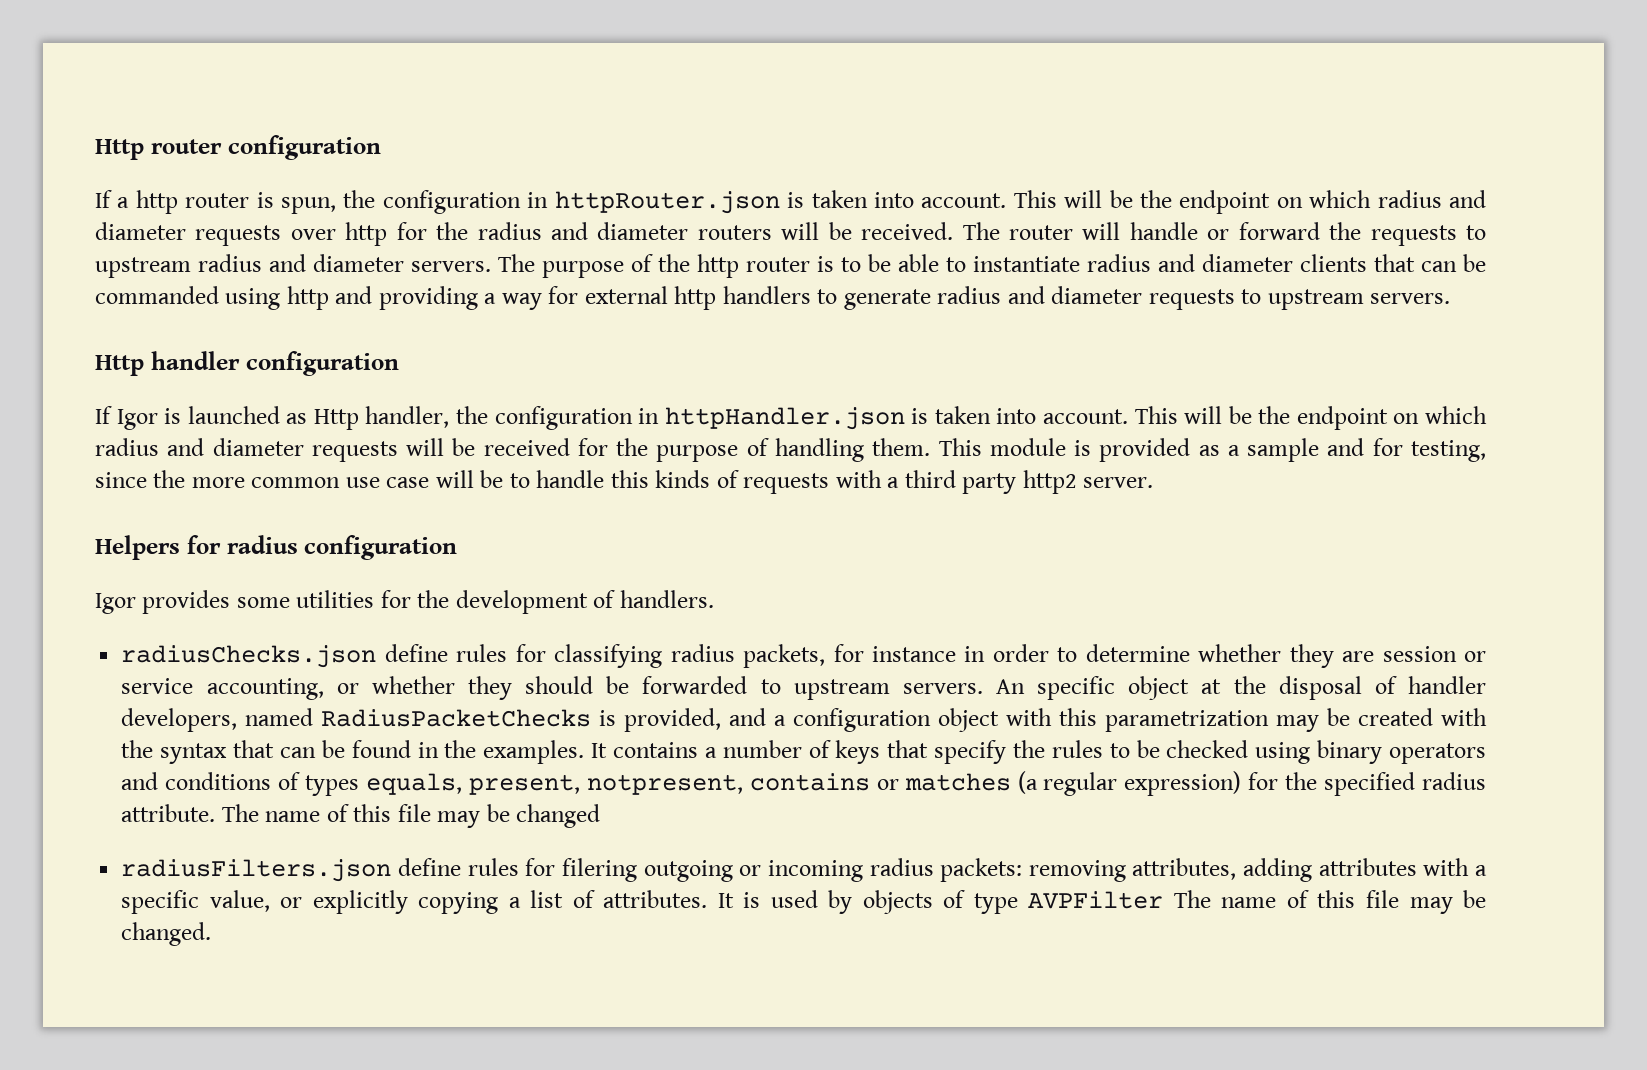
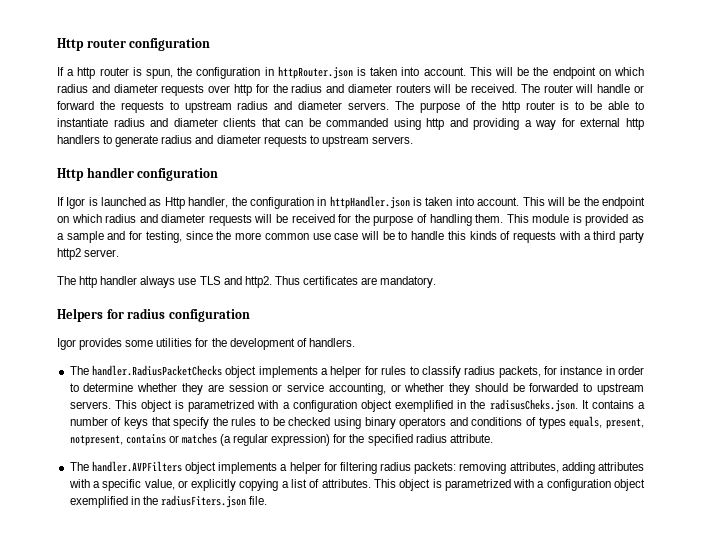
(1154, 482) none -> [57,276,437,288] // The http handler always use TLS and http2. Thus certificates are mandatory.
[121,644,663,668] radiusChecks.json define rules for classifying -> [69,365,461,378] The handler.RadiusPacketChecks object implements a helper for rules to classify
[995,676,1486,700] [121,708,1488,732] [121,740,585,764] An specific object at the disposal of handler developers, named RadiusPacketChecks is provided, and a configuration object with this parametrization may be created with the syntax that can be found in the examples. -> [114,399,578,412] This object is parametrized with a configuration object exemplified in the radisusCheks.json.
[221,804,601,828] [121,858,863,882] The name of this file may be changed // radiusFilters.json define rules for filering outgoing or incoming -> [69,461,377,474] // The handler.AVPFilters object implements a helper for filtering
[717,890,1487,914] [121,922,212,946] It is used by objects of type AVPFilter The name of this file may be changed. -> [373,479,645,491] [69,495,268,508] This object is parametrized with a configuration object exemplified in the radiusFiters.json file.

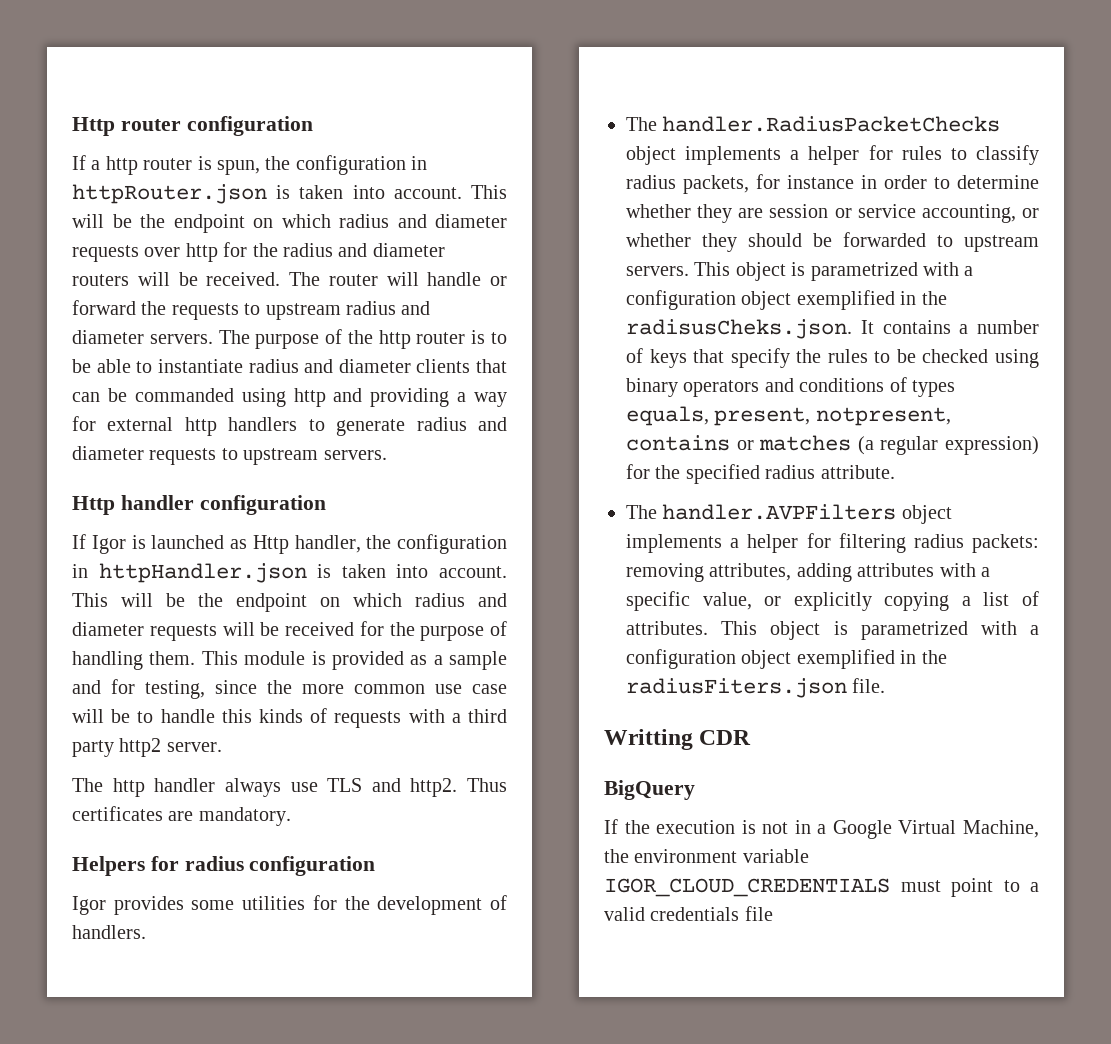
(268, 500) none -> [604,729,752,750] [604,780,695,800] [604,819,1039,839] [604,849,809,863] [604,878,1039,897] [604,906,773,921] // Writting CDR // BigQuery // If the execution is not in a Google Virtual Machine, the environment variable IGOR_CLOUD_CREDENTIALS must point to a valid credentials file

